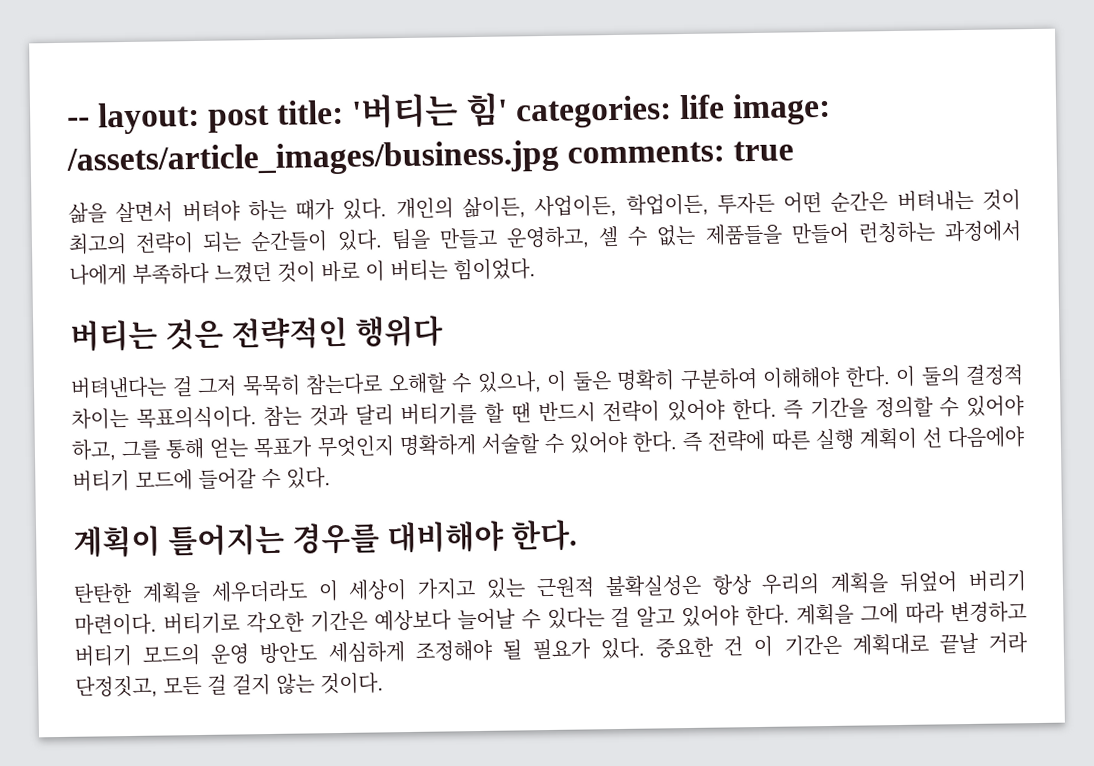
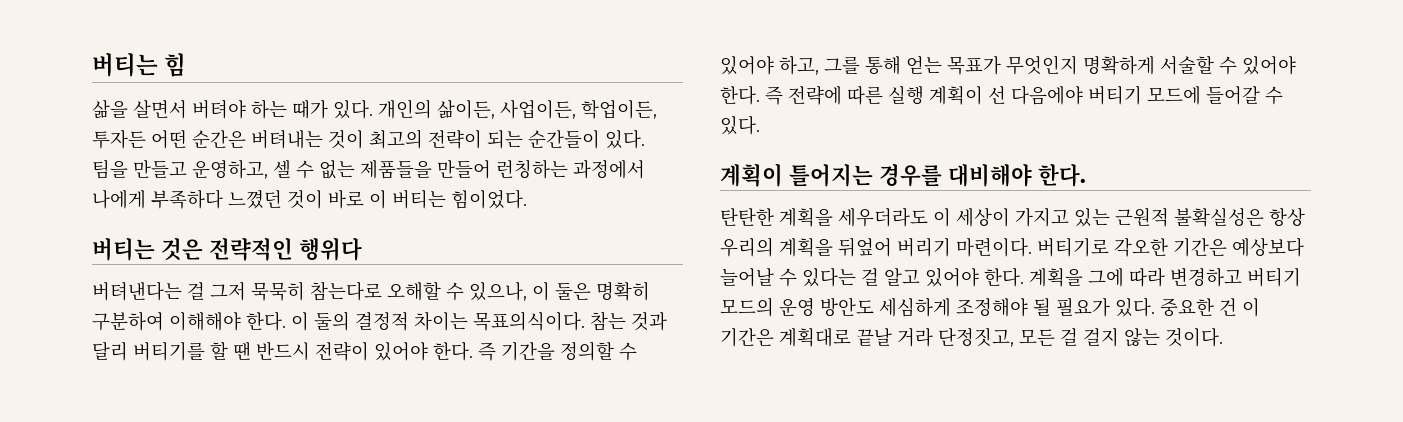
[67,92,832,135] [66,139,795,178] -- layout: post title: '버티는 힘' categories: life image: /assets/article_images/business.jpg comments: true -> [92,53,187,77] 버티는 힘

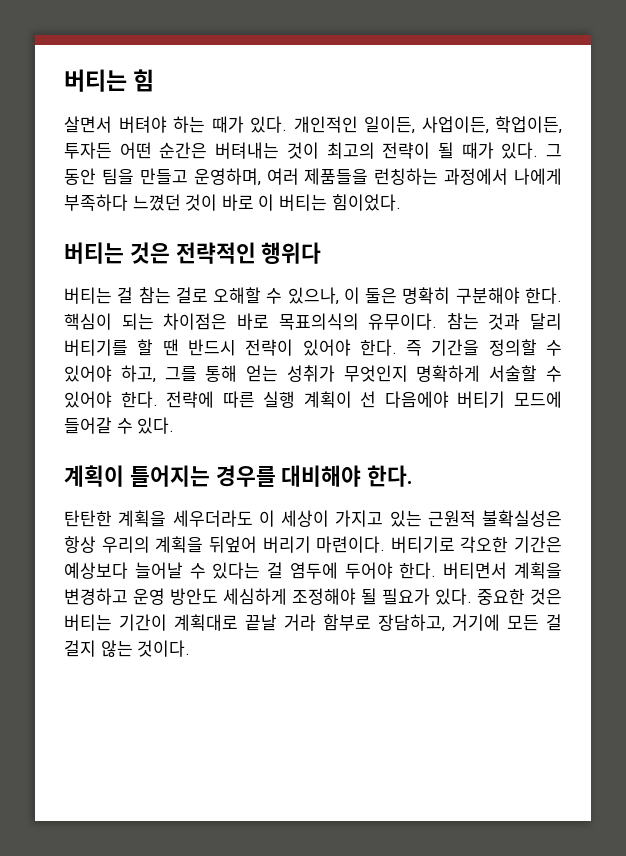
[92,100,128,118] 삶을 -> (155, 80) none
[378,99,495,119] 개인의 삶이든, -> [293,116,415,134] 개인적인 일이든,
[487,129,645,149] [92,159,491,179] 되는 순간들이 있다. 팀을 만들고 운영하고, 셀 수 없는 제품들을 만들어 -> [437,142,562,159] [64,168,369,186] 될 때가 있다. 그 동안 팀을 만들고 운영하며, 여러 제품들을
[92,281,382,301] 버텨낸다는 걸 그저 묵묵히 참는다로 -> [64,287,208,304] 버티는 걸 참는 걸로
[92,311,585,331] 구분하여 이해해야 한다. 이 둘의 결정적 차이는 목표의식이다. -> [455,287,562,304] [64,313,438,330] 구분해야 한다. 핵심이 되는 차이점은 바로 목표의식의 유무이다.
[947,56,1001,75] 목표가 -> [286,365,335,382] 성취가
[765,86,783,105] 즉 -> (158, 399) none
[884,267,1301,287] [720,297,774,317] 알고 있어야 한다. 계획을 그에 따라 변경하고 버티기 모드의 -> [289,562,562,579] [64,588,128,605] 염두에 두어야 한다. 버티면서 계획을 변경하고
[1219,298,1260,317] [720,328,1014,347] 건 이 기간은 계획대로 끝날 거라 단정짓고, -> [530,588,562,605] [64,614,500,632] 것은 버티는 기간이 계획대로 끝날 거라 함부로 장담하고, 거기에

